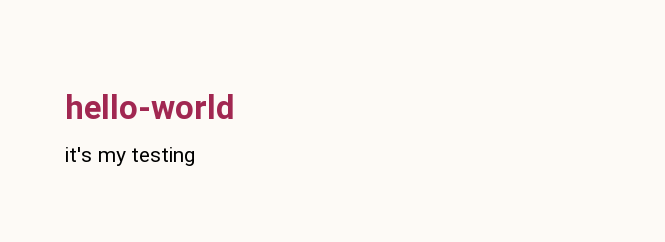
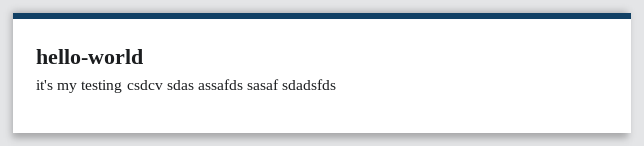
(196, 156) none -> [126,79,337,90] csdcv sdas assafds sasaf sdadsfds

